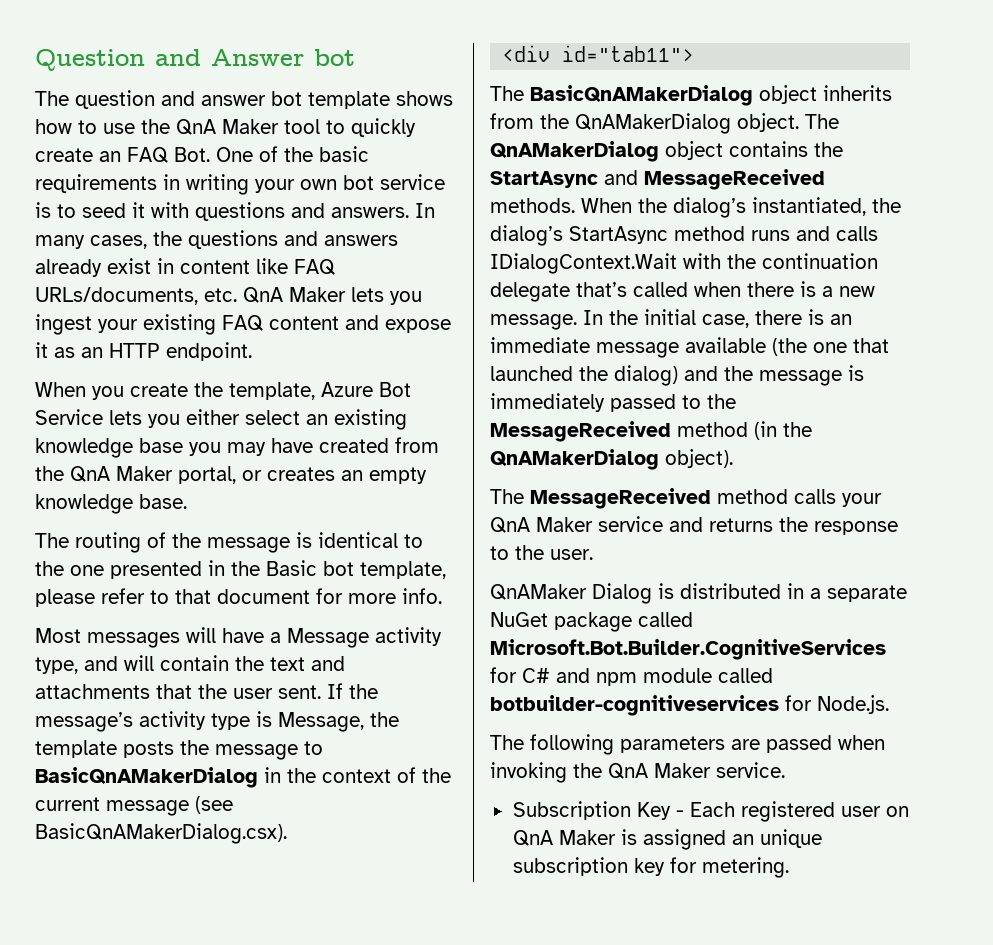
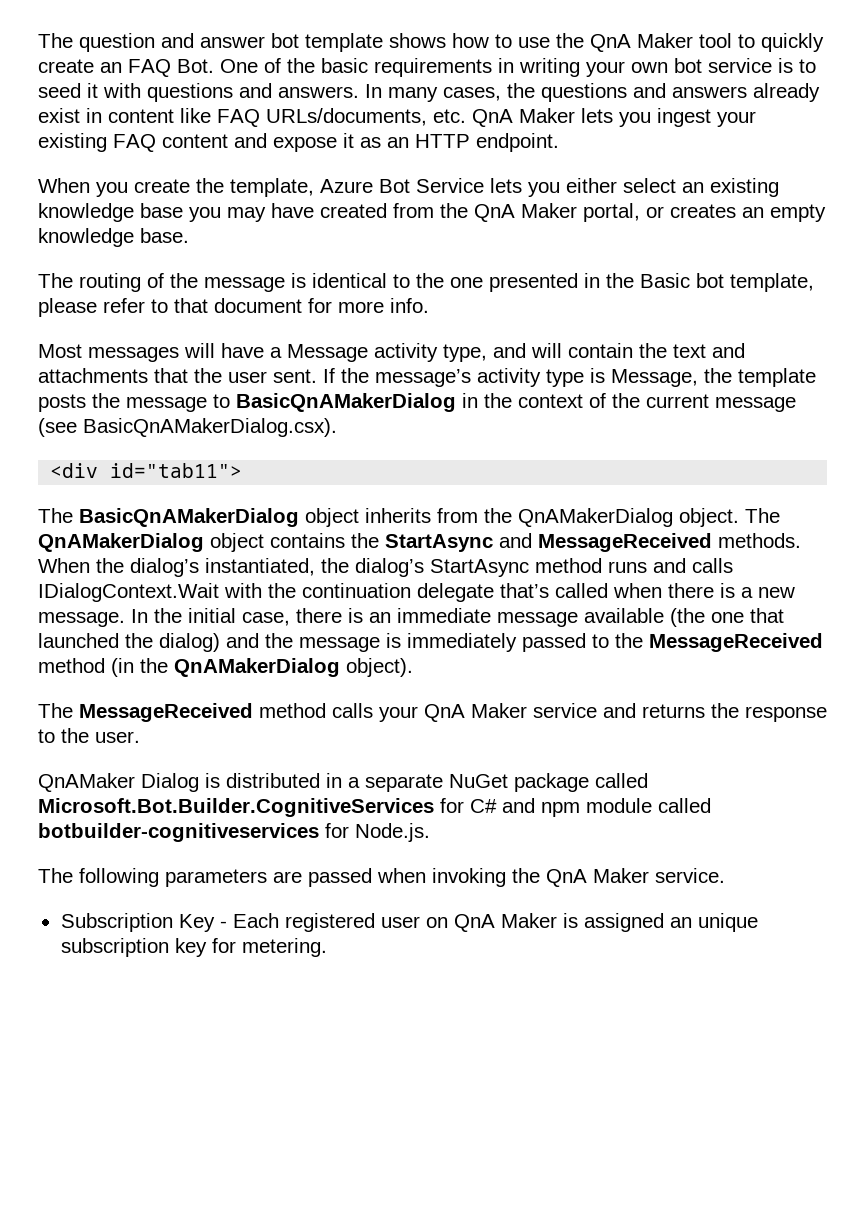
[35,49,355,71] Question and Answer bot // -> (38, 40) none

